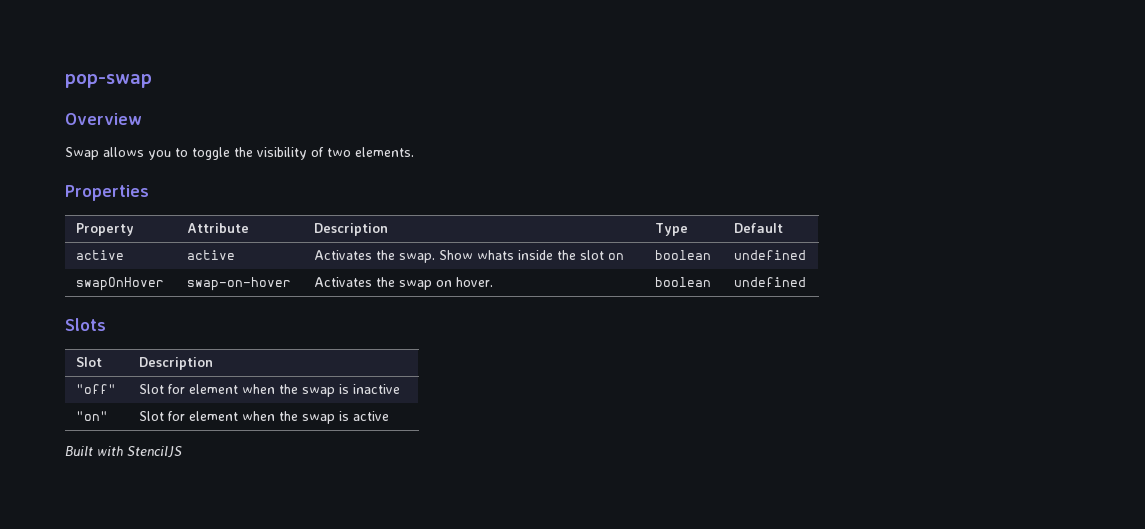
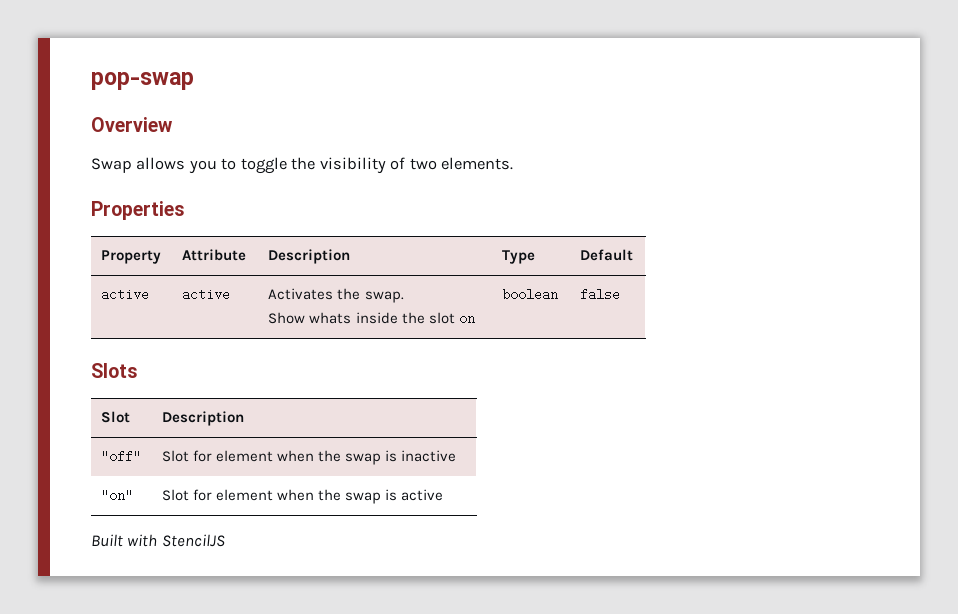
(436, 258) none -> (404, 297) //
[734,250,807,260] [76,277,165,291] [187,277,292,291] [314,277,494,290] [655,277,712,287] [734,277,807,287] undefined // swapOnHover | swap-on-hover | Activates the swap on hover. | boolean | undefined -> [580,288,621,301] false

